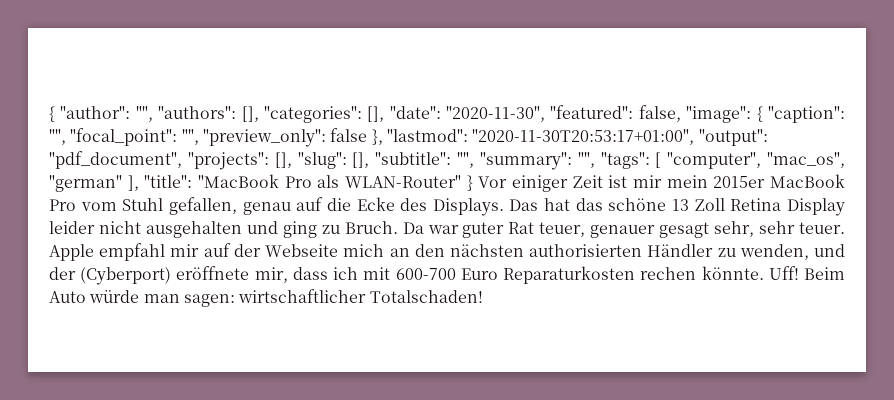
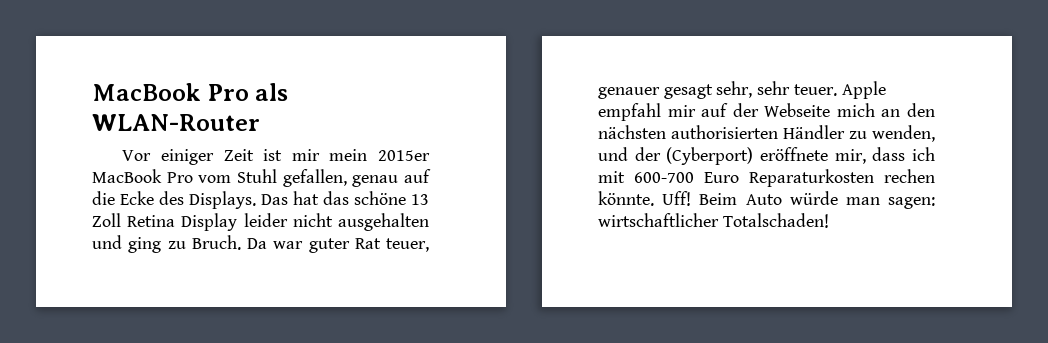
[49,105,845,123] [49,128,768,147] [49,151,846,170] [49,174,473,192] { "author": "", "authors": [], "categories": [], "date": "2020-11-30", "featured": false, "image": { "caption": "", "focal_point": "", "preview_only": false }, "lastmod": "2020-11-30T20:53:17+01:00", "output": "pdf_document", "projects": [], "slug": [], "subtitle": "", "summary": "", "tags": [ "computer", "mac_os", "german" ], "title": "MacBook Pro als WLAN-Router" } -> [92,83,289,101] [92,114,260,131] MacBook Pro als WLAN-Router //

